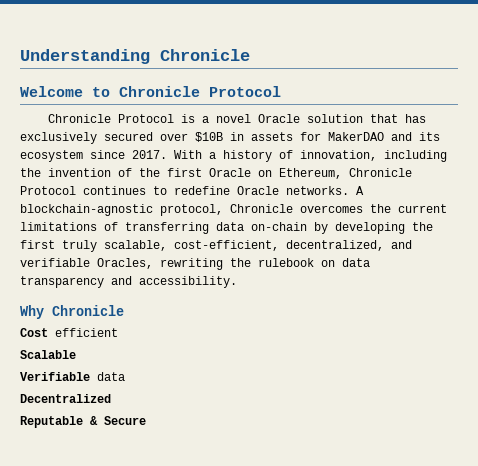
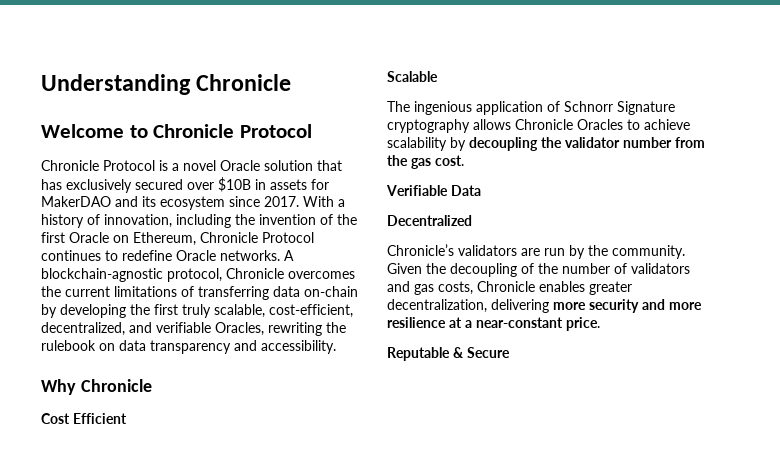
[55,328,118,337] efficient -> [73,413,127,424] Efficient
(76, 354) none -> [387,101,675,115] [387,119,690,133] [387,137,705,151] [387,155,464,169] // The ingenious application of Schnorr Signature cryptography allows Chronicle Oracles to achieve scalability by decoupling the validator number from the gas cost.
[97,372,125,381] data -> [451,185,481,196] Data
(111, 398) none -> [387,244,685,259] [387,263,690,277] [387,281,632,295] [387,299,702,313] [387,317,600,331] // Chronicle’s validators are run by the community. Given the decoupling of the number of validators and gas costs, Chronicle enables greater decentralization, delivering more security and more resilience at a near-constant price.

